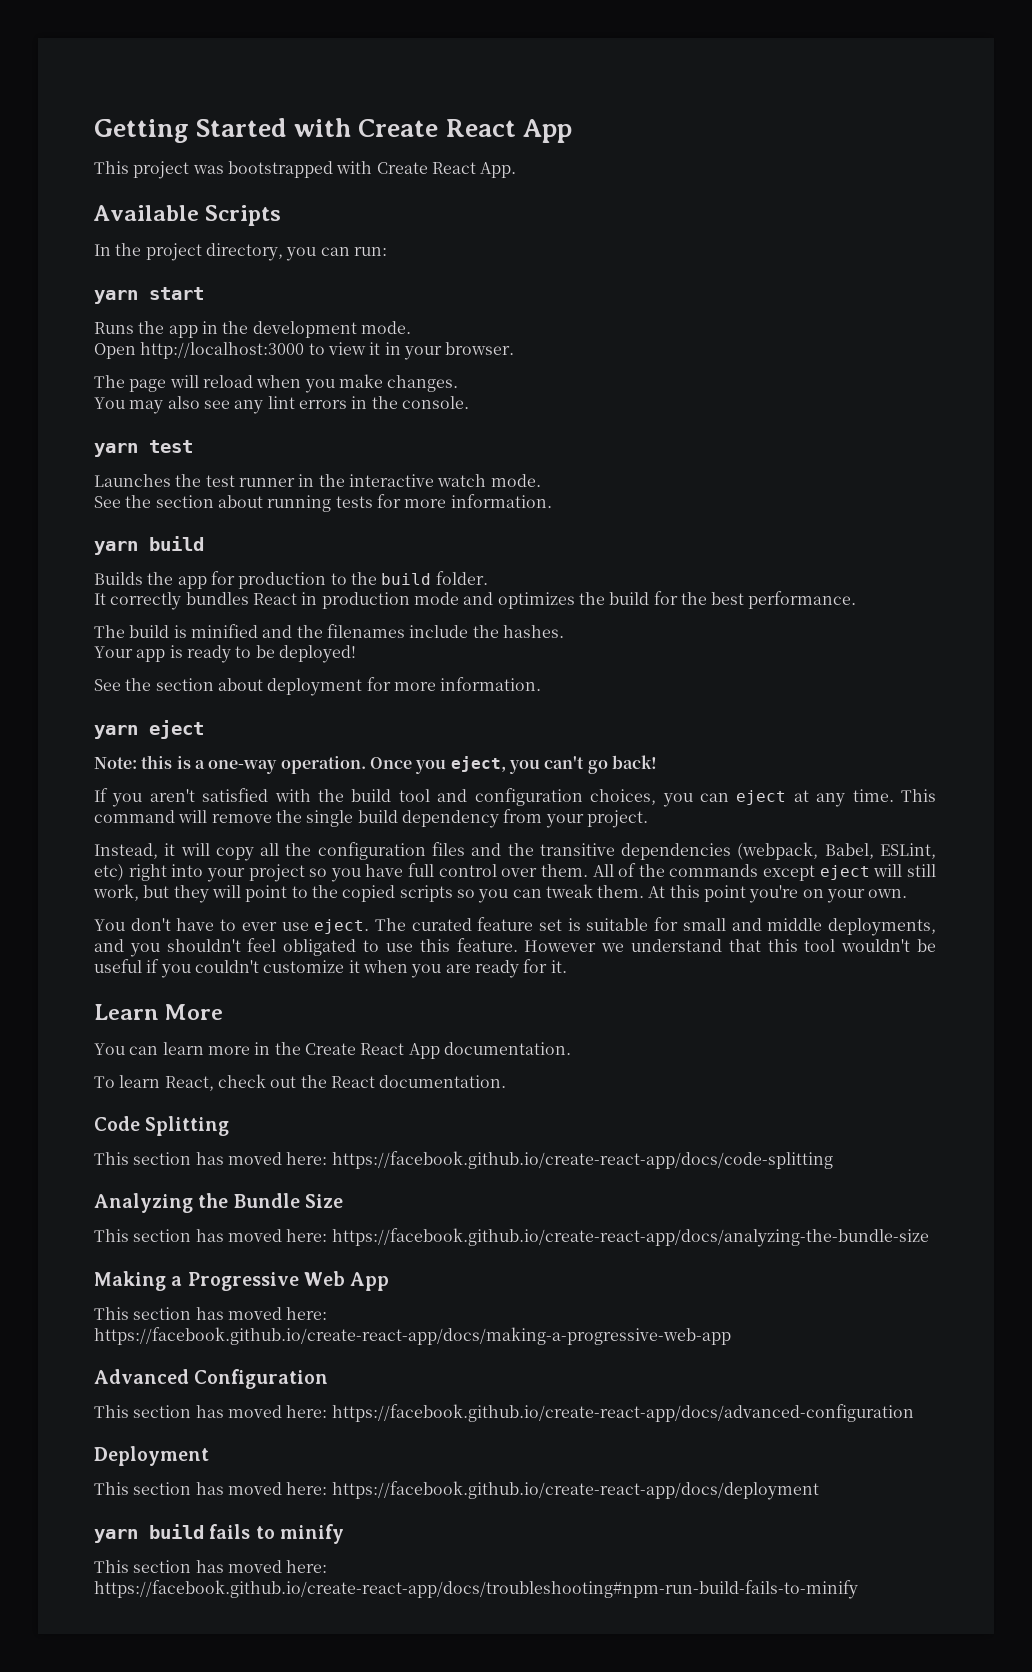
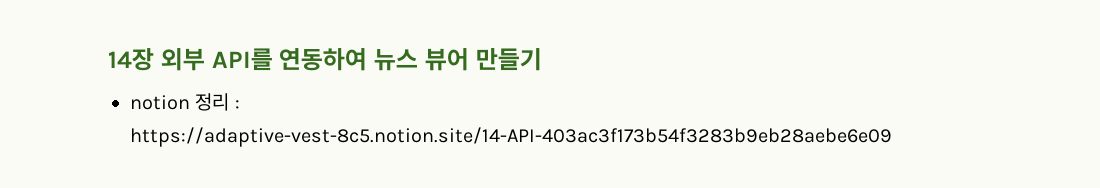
[94,118,572,143] [94,161,517,179] [93,205,282,226] [94,243,387,261] [94,287,204,304] [94,321,411,338] [94,342,515,360] [94,374,459,393] [94,396,469,414] [94,440,193,457] [94,474,541,487] [94,494,552,512] [94,536,204,555] [94,571,488,589] [94,591,857,610] [94,624,564,638] [94,645,356,663] [94,677,542,696] [94,720,204,739] [94,755,657,774] [94,788,936,807] [94,809,648,828] [94,842,937,861] [94,863,937,882] [93,884,908,903] [94,917,937,936] [94,938,936,957] [94,959,567,978] [94,1004,224,1020] [94,1042,571,1059] [94,1074,507,1091] [94,1116,230,1136] [94,1151,833,1169] [94,1193,343,1213] [94,1228,929,1247] [94,1271,390,1291] [94,1307,328,1320] [94,1327,731,1345] [94,1369,329,1389] [94,1404,914,1422] [94,1446,209,1466] [94,1481,819,1500] [94,1524,344,1544] [94,1560,328,1573] [94,1580,858,1599] Getting Started with Create React App // This project was bootstrapped with Create React App. // Available Scripts // In the project directory, you can run: // yarn start // Runs the app in the development mode. // Open http://localhost:3000 to view it in your browser. // The page will reload when you make changes. // You may also see any lint errors in the console. // yarn test // Launches the test runner in the interactive watch mode. // See the section about running tests for more information. // yarn build // Builds the app for production to the build folder. // It correctly bundles React in production mode and optimizes the build for the best performance. // The build is minified and the filenames include the hashes. // Your app is ready to be deployed! // See the section about deployment for more information. // yarn eject // Note: this is a one-way operation. Once you eject, you can't go back! // If you aren't satisfied with the build tool and configuration choices, you can eject at any time. This command will remove the single build dependency from your project. // Instead, it will copy all the configuration files and the transitive dependencies (webpack, Babel, ESLint, etc) right into your project so you have full control over them. All of the commands except eject will still work, but they will point to the copied scripts so you can tweak them. At this point you're on your own. // You don't have to ever use eject. The curated feature set is suitable for small and middle deployments, and you shouldn't feel obligated to use this feature. However we understand that this tool wouldn't be useful if you couldn't customize it when you are ready for it. // Learn More // You can learn more in the Create React App documentation. // To learn React, check out the React documentation. // Code Splitting // This section has moved here: https://facebook.github.io/create-react-app/docs/code-splitting // Analyzing the Bundle Size // This section has moved here: https://facebook.github.io/create-react-app/docs/analyzing-the-bundle-size // Making a Progressive Web App // This section has moved here: https://facebook.github.io/create-react-app/docs/making-a-progressive-web-app // Advanced Configuration // This section has moved here: https://facebook.github.io/create-react-app/docs/advanced-configuration // Deployment // This section has moved here: https://facebook.github.io/create-react-app/docs/deployment // yarn build fails to minify // This section has moved here: https://facebook.github.io/create-react-app/docs/troubleshooting#npm-run-build-fails-to-minify -> [108,48,542,71] [130,93,240,111] [130,127,892,147] 14장 외부 API를 연동하여 뉴스 뷰어 만들기 // notion 정리 : https://adaptive-vest-8c5.notion.site/14-API-403ac3f173b54f3283b9eb28aebe6e09

